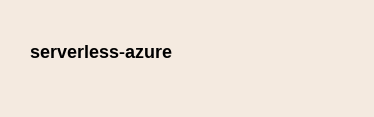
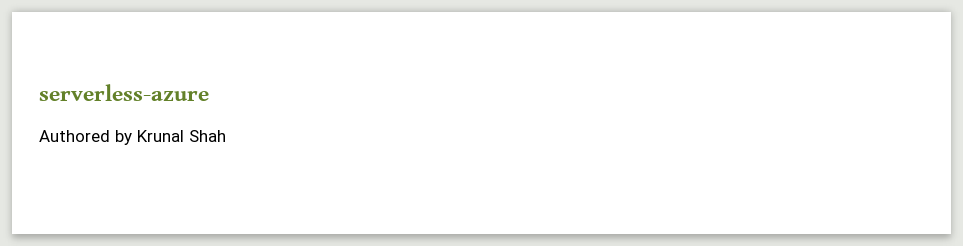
(172, 51) none -> [39,130,226,145] // Authored by Krunal Shah

